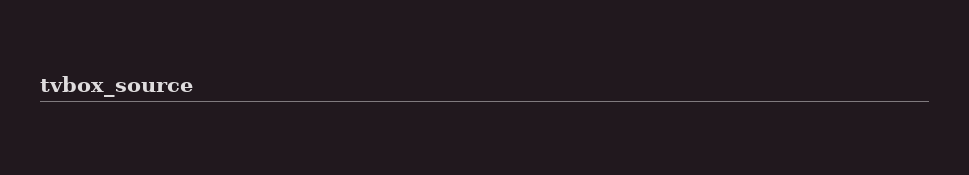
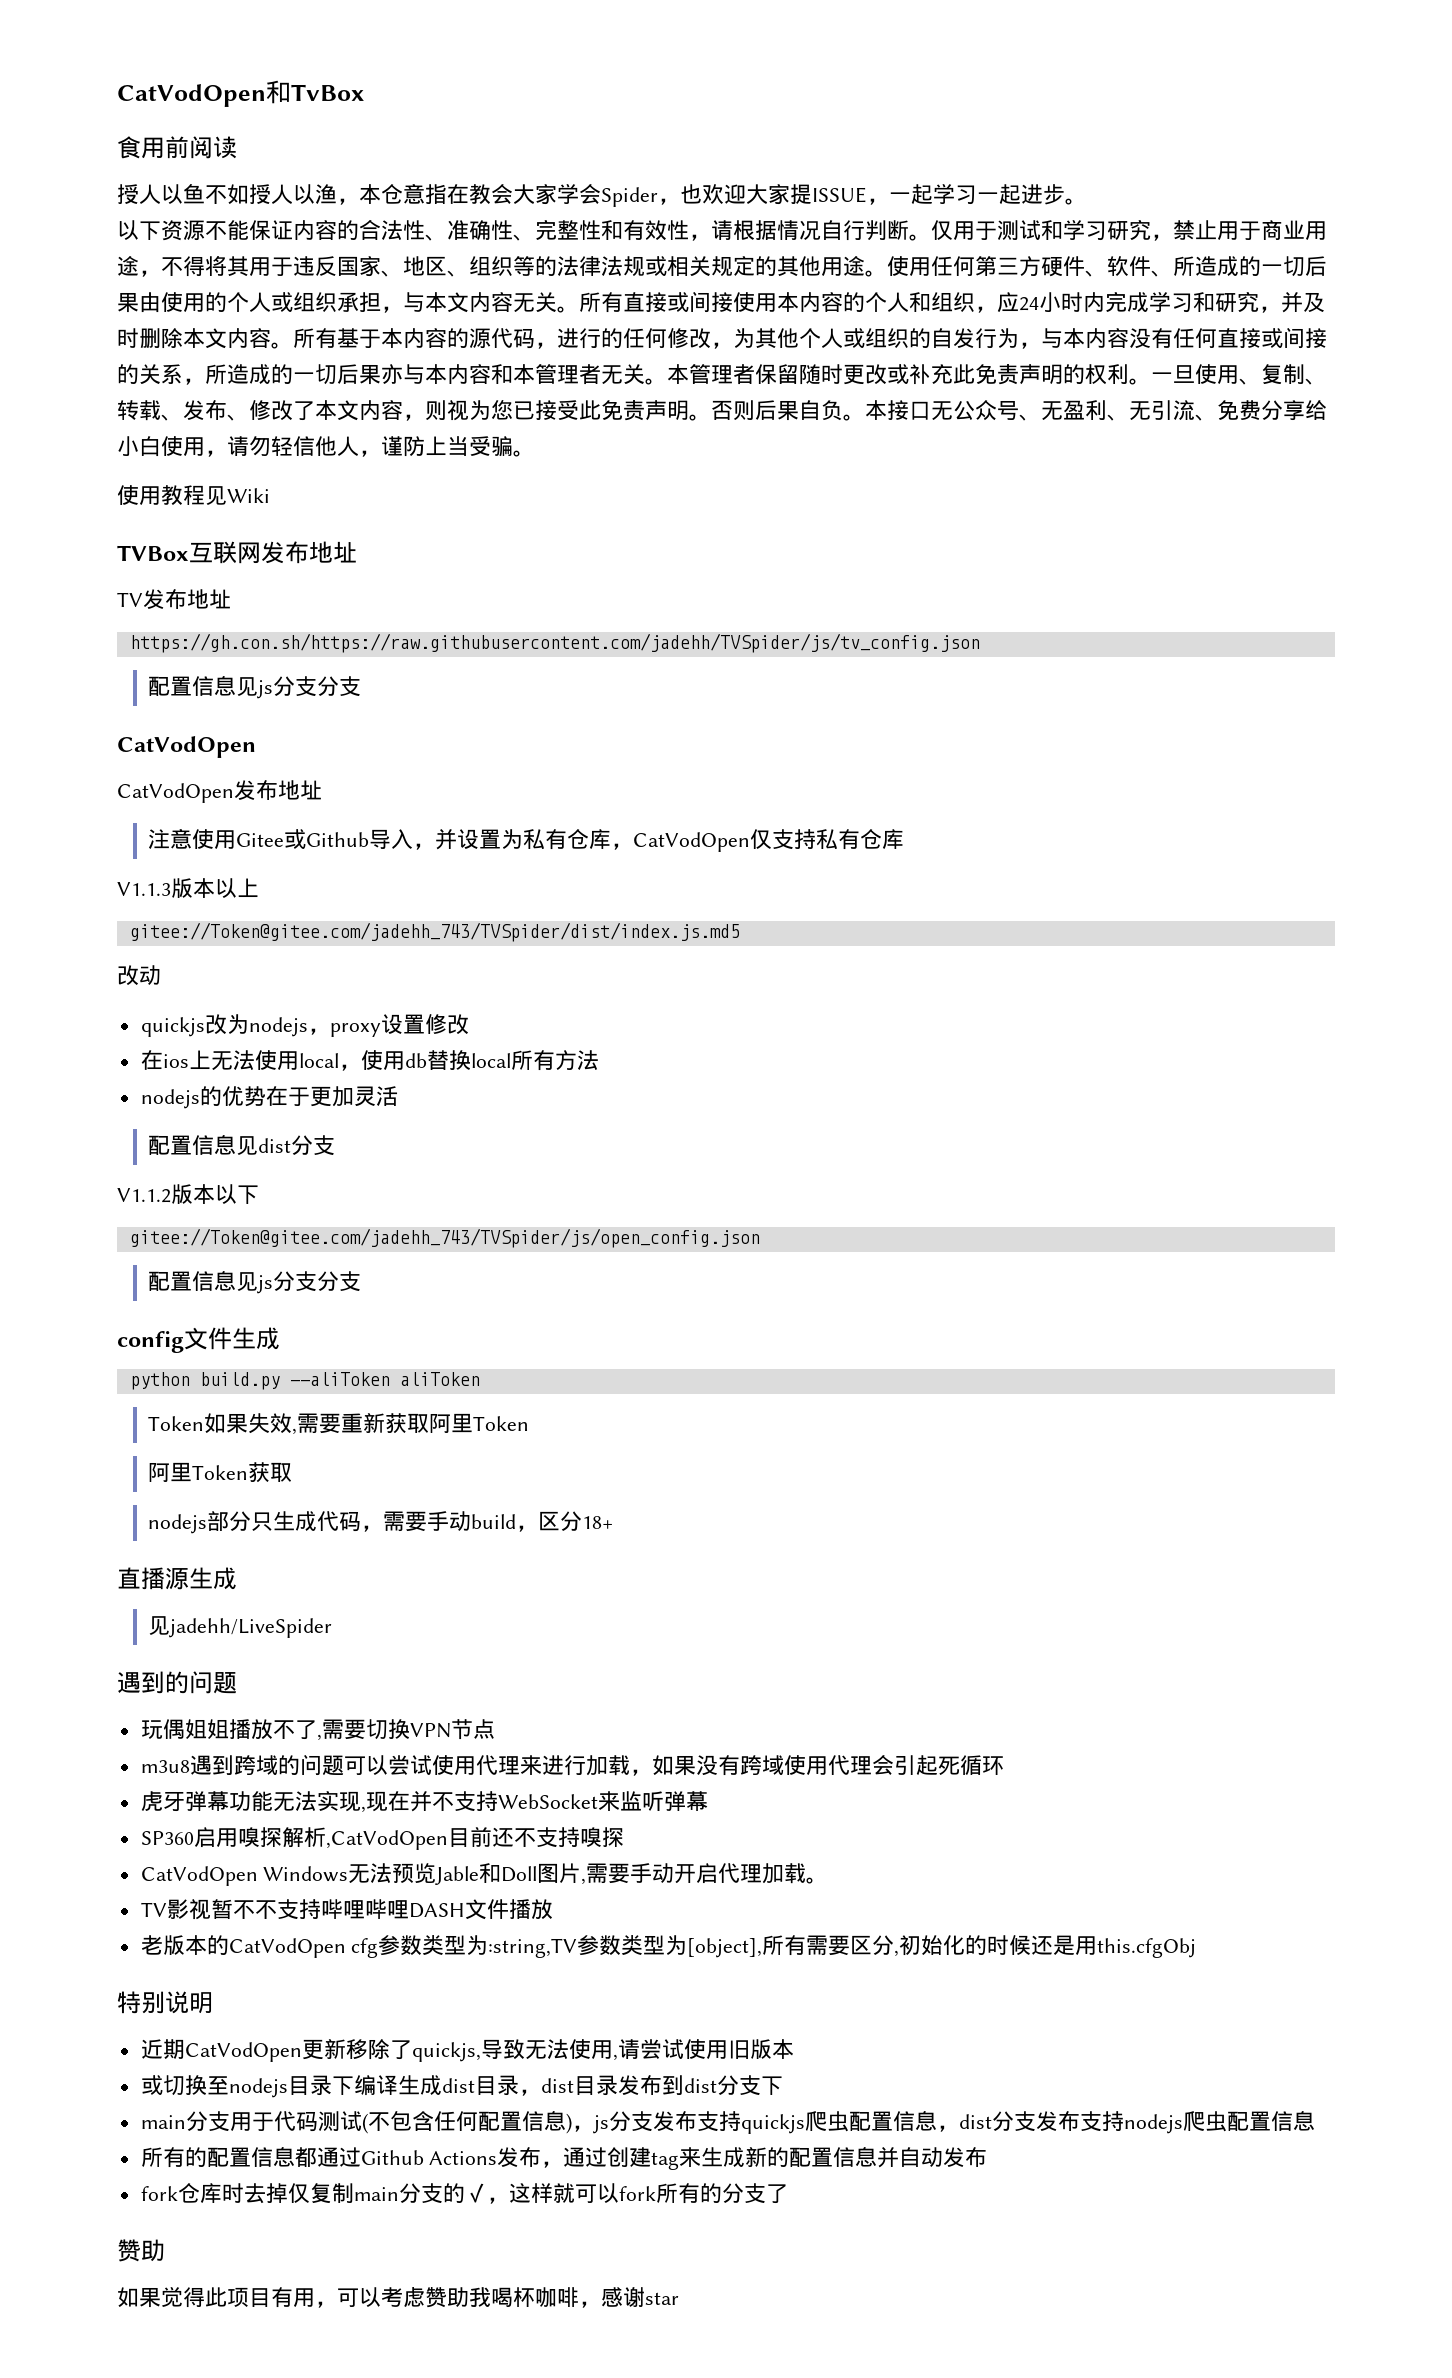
[40,76,193,97] tvbox_source -> [117,80,364,107] [117,136,237,159] [117,183,1087,207] [117,219,1327,241] [117,255,1327,277] [117,291,1325,313] [117,327,1327,349] [117,364,1327,385] [117,399,1327,421] [117,436,535,457] [117,485,270,506] [117,541,357,564] [117,589,231,609] [129,633,980,653] [148,675,362,699] [117,736,256,758] [117,780,322,803] [148,828,905,852] [117,878,259,898] [129,922,740,942] [117,965,161,986] [140,1014,469,1037] [140,1050,599,1071] [140,1086,398,1109] [148,1134,336,1156] [117,1184,259,1204] [129,1228,760,1248] [148,1270,362,1294] [117,1327,280,1353] [129,1372,480,1390] [148,1413,530,1435] [148,1462,293,1483] [148,1511,614,1534] [117,1567,237,1590] [148,1616,333,1638] [117,1671,237,1694] [140,1719,495,1741] [140,1754,1004,1776] [140,1791,708,1813] [140,1826,624,1850] [140,1863,829,1886] [140,1899,553,1920] [140,1935,1197,1958] [117,1991,213,2014] [140,2039,794,2062] [140,2075,783,2098] [140,2110,1315,2134] [140,2146,988,2170] [140,2183,788,2204] [117,2239,165,2262] [117,2287,679,2308] CatVodOpen和TvBox // 食用前阅读 // 授人以鱼不如授人以渔，本仓意指在教会大家学会Spider，也欢迎大家提ISSUE，一起学习一起进步。 // 以下资源不能保证内容的合法性、准确性、完整性和有效性，请根据情况自行判断。仅用于测试和学习研究，禁止用于商业用途，不得将其用于违反国家、地区、组织等的法律法规或相关规定的其他用途。使用任何第三方硬件、软件、所造成的一切后果由使用的个人或组织承担，与本文内容无关。所有直接或间接使用本内容的个人和组织，应24小时内完成学习和研究，并及时删除本文内容。所有基于本内容的源代码，进行的任何修改，为其他个人或组织的自发行为，与本内容没有任何直接或间接的关系，所造成的一切后果亦与本内容和本管理者无关。本管理者保留随时更改或补充此免责声明的权利。一旦使用、复制、转载、发布、修改了本文内容，则视为您已接受此免责声明。否则后果自负。本接口无公众号、无盈利、无引流、免费分享给小白使用，请勿轻信他人，谨防上当受骗。 // 使用教程见Wiki // TVBox互联网发布地址 // TV发布地址 // https://gh.con.sh/https://raw.githubusercontent.com/jadehh/TVSpider/js/tv_config.json // 配置信息见js分支分支 // CatVodOpen // CatVodOpen发布地址 // 注意使用Gitee或Github导入，并设置为私有仓库，CatVodOpen仅支持私有仓库 // V1.1.3版本以上 // gitee://Token@gitee.com/jadehh_743/TVSpider/dist/index.js.md5 // 改动 // quickjs改为nodejs，proxy设置修改 // 在ios上无法使用local，使用db替换local所有方法 // nodejs的优势在于更加灵活 // 配置信息见dist分支 // V1.1.2版本以下 // gitee://Token@gitee.com/jadehh_743/TVSpider/js/open_config.json // 配置信息见js分支分支 // config文件生成 // python build.py --aliToken aliToken // Token如果失效,需要重新获取阿里Token // 阿里Token获取 // nodejs部分只生成代码，需要手动build，区分18+ // 直播源生成 // 见jadehh/LiveSpider // 遇到的问题 // 玩偶姐姐播放不了,需要切换VPN节点 // m3u8遇到跨域的问题可以尝试使用代理来进行加载，如果没有跨域使用代理会引起死循环 // 虎牙弹幕功能无法实现,现在并不支持WebSocket来监听弹幕 // SP360启用嗅探解析,CatVodOpen目前还不支持嗅探 // CatVodOpen Windows无法预览Jable和Doll图片,需要手动开启代理加载。 // TV影视暂不不支持哔哩哔哩DASH文件播放 // 老版本的CatVodOpen cfg参数类型为:string,TV参数类型为[object],所有需要区分,初始化的时候还是用this.cfgObj // 特别说明 // 近期CatVodOpen更新移除了quickjs,导致无法使用,请尝试使用旧版本 // 或切换至nodejs目录下编译生成dist目录，dist目录发布到dist分支下 // main分支用于代码测试(不包含任何配置信息)，js分支发布支持quickjs爬虫配置信息，dist分支发布支持nodejs爬虫配置信息 // 所有的配置信息都通过Github Actions发布，通过创建tag来生成新的配置信息并自动发布 // fork仓库时去掉仅复制main分支的✓，这样就可以fork所有的分支了 // 赞助 // 如果觉得此项目有用，可以考虑赞助我喝杯咖啡，感谢star

